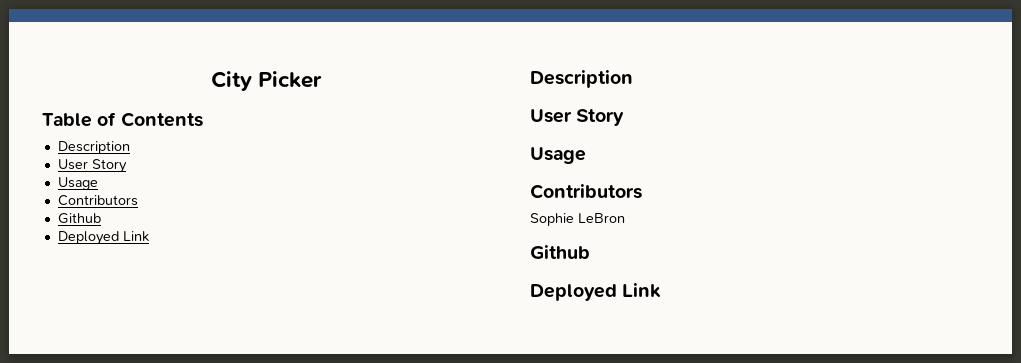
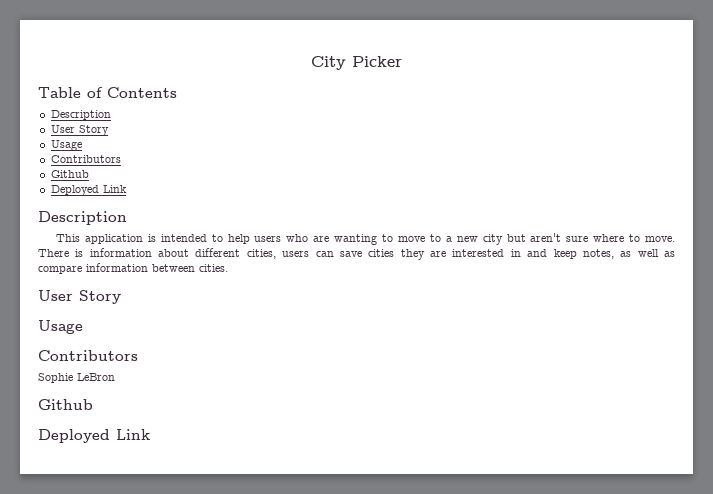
(633, 79) none -> [56,233,676,245] [38,248,675,260] [38,263,228,274] // This application is intended to help users who are wanting to move to a new city but aren't sure where to move. There is information about different cities, users can save cities they are interested in and keep notes, as well as compare information between cities.

